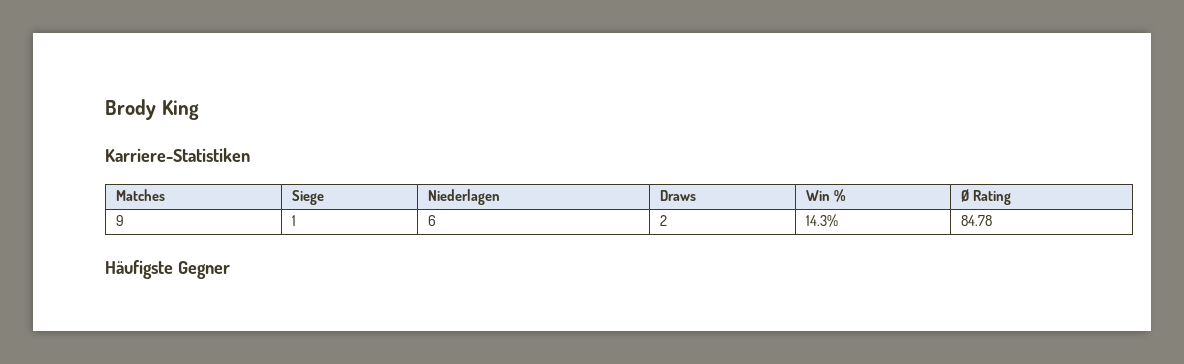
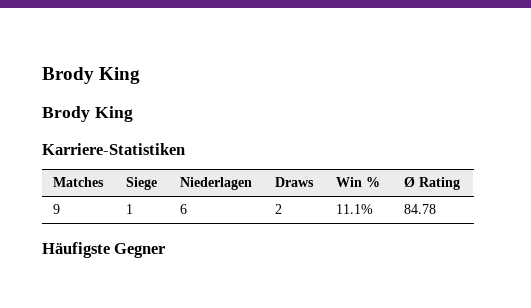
[105,99,199,120] Brody King -> [42,67,141,84] [42,106,133,122] Brody King // Brody King
[806,214,839,227] 14.3% -> [336,204,374,214] 11.1%

